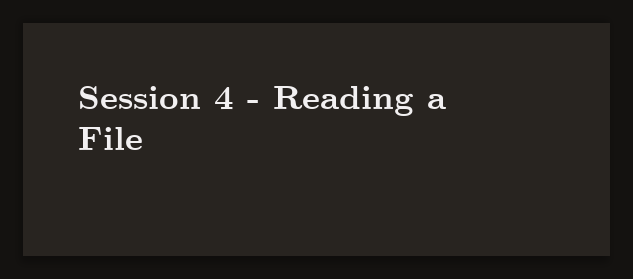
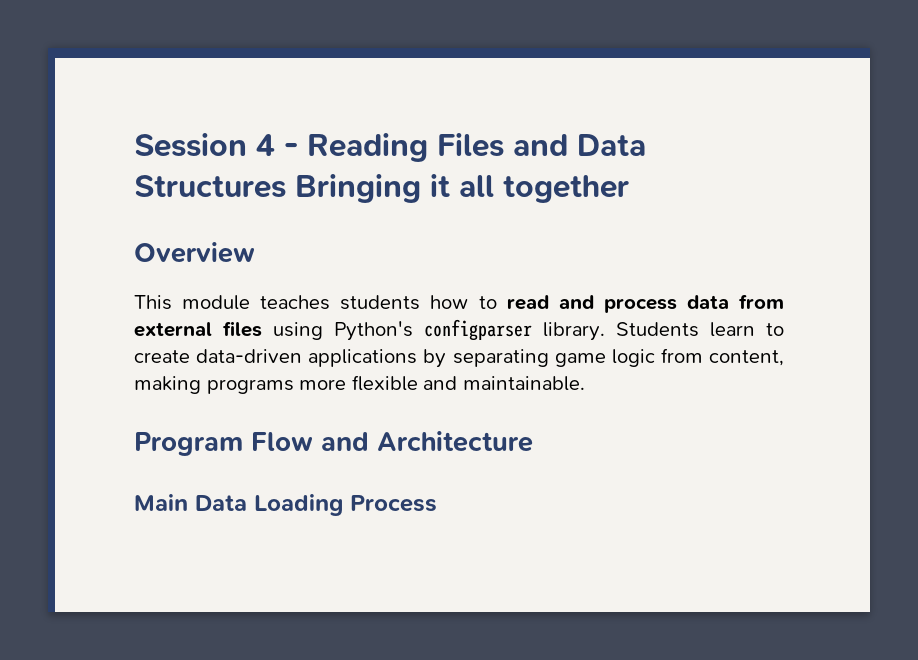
[427,94,446,109] [78,127,143,150] a File -> [437,133,646,157] [134,174,629,203] [134,242,255,263] [134,294,785,313] [134,319,784,341] [134,348,784,368] [134,375,585,394] [134,431,533,456] [134,494,437,516] Files and Data Structures Bringing it all together // Overview // This module teaches students how to read and process data from external files using Python's configparser library. Students learn to create data-driven applications by separating game logic from content, making programs more flexible and maintainable. // Program Flow and Architecture // Main Data Loading Process

